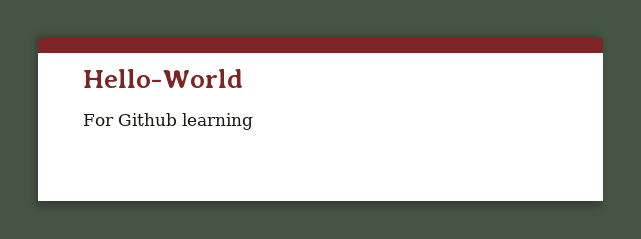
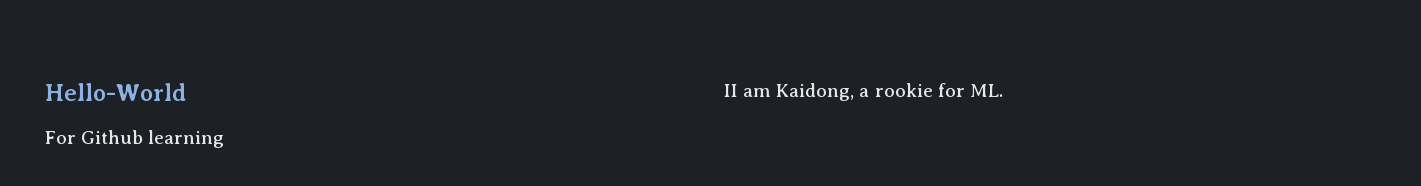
(253, 121) none -> [724,83,1003,101] // II am Kaidong, a rookie for ML.

